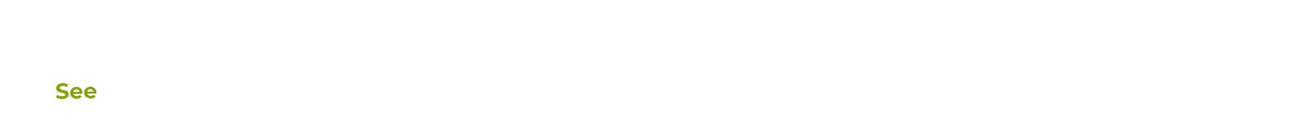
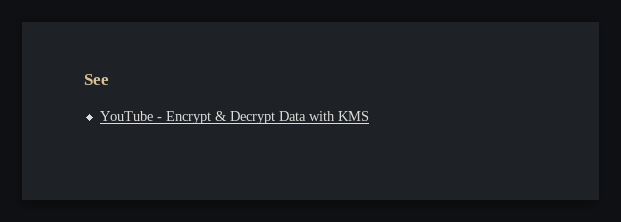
(98, 91) none -> [99,111,369,124] // YouTube - Encrypt & Decrypt Data with KMS

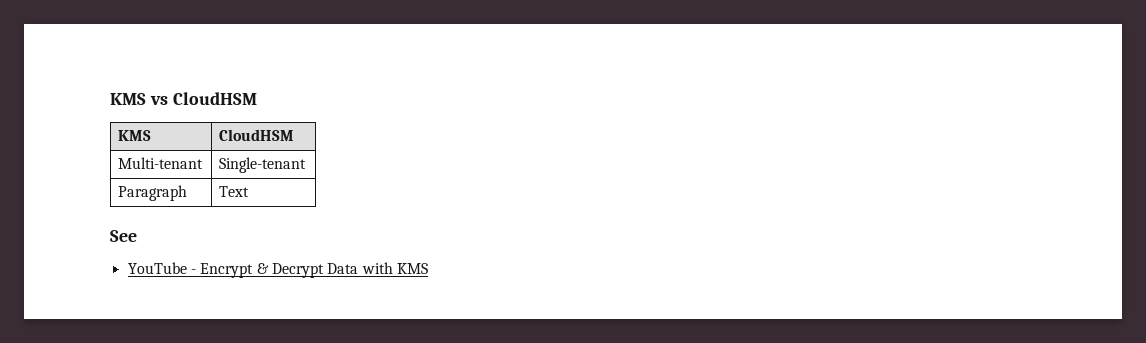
(84, 79) none -> [110,92,257,105] [118,130,152,141] [219,129,295,141] [118,157,204,169] [219,157,307,173] [118,185,188,201] [219,186,250,197] KMS vs CloudHSM // KMS | CloudHSM // Multi-tenant | Single-tenant // Paragraph | Text //

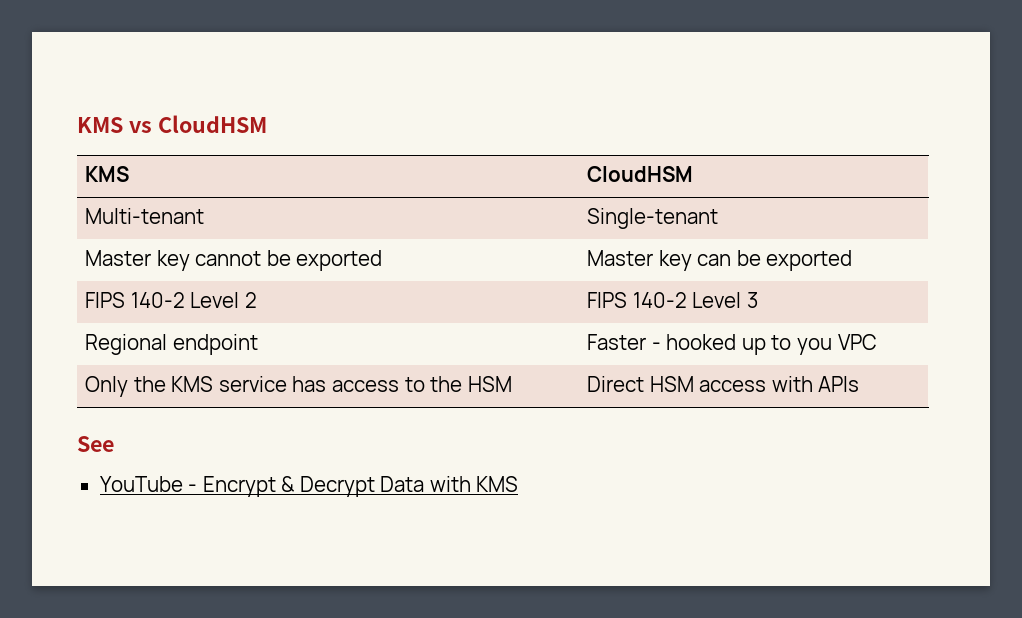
[118,185,188,201] [219,186,250,197] Paragraph | Text -> [85,250,383,271] [587,250,853,271] [85,292,257,308] [587,292,758,308] [85,334,258,355] [587,334,877,355] [85,376,512,397] [587,376,860,392] Master key cannot be exported | Master key can be exported // FIPS 140-2 Level 2 | FIPS 140-2 Level 3 // Regional endpoint | Faster - hooked up to you VPC // Only the KMS service has access to the HSM | Direct HSM access with APIs

